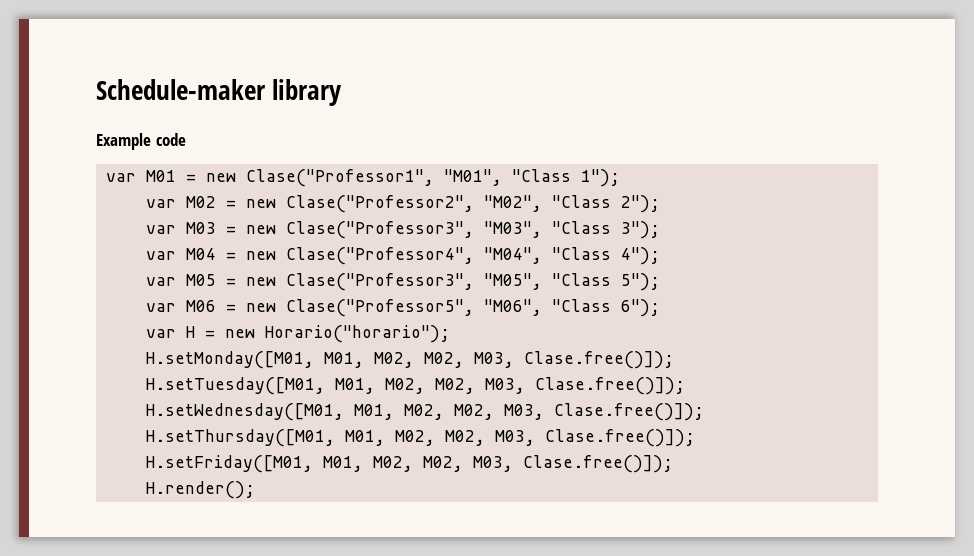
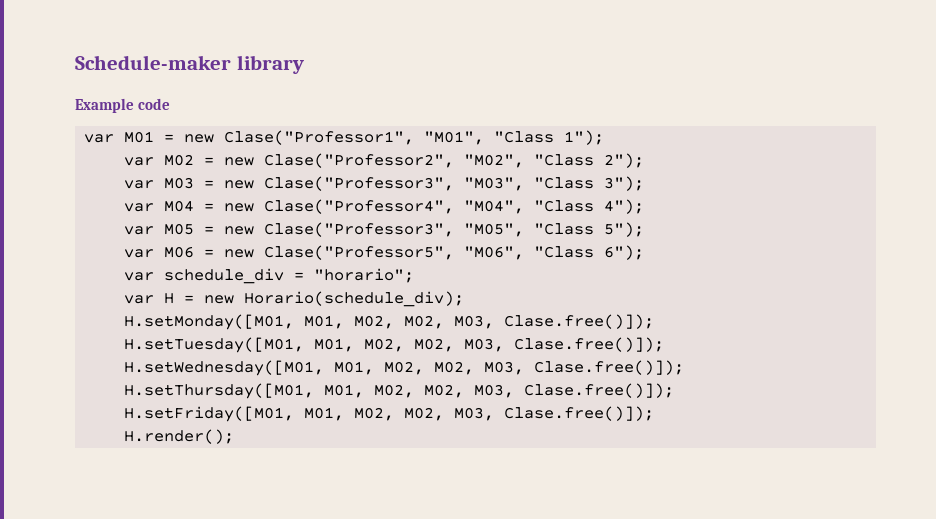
(661, 308) none -> [124,268,415,284] // var schedule_div = "horario";
[265,325,451,343] Horario("horario"); -> [244,291,465,307] Horario(schedule_div);

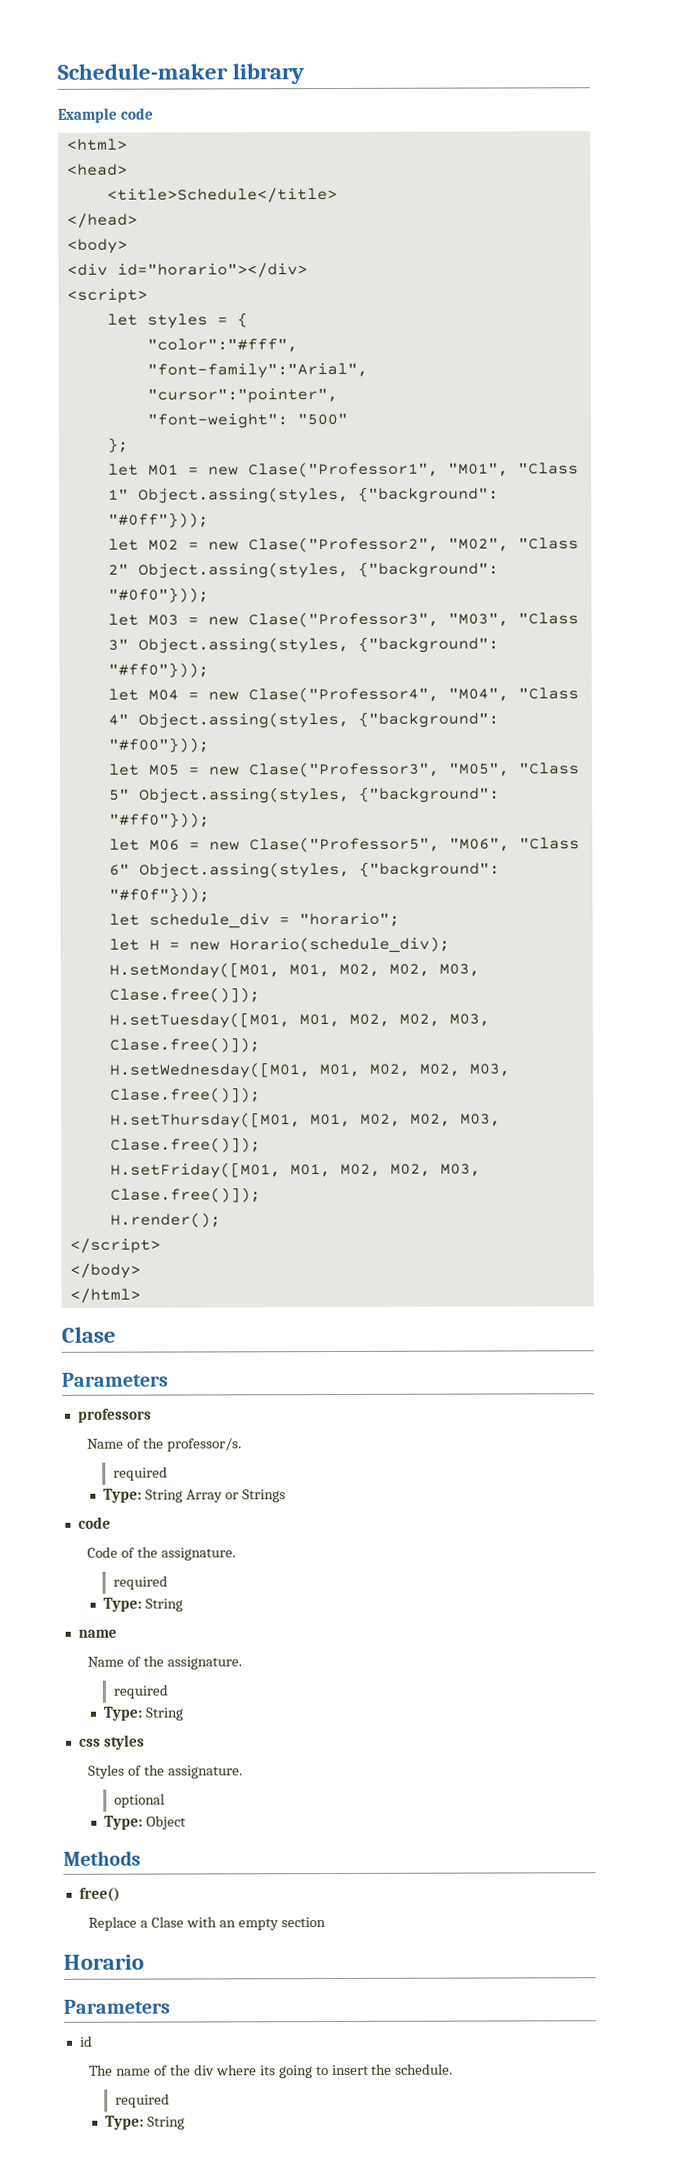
[84,134,115,143] var -> [66,138,128,151] [66,163,128,176] [106,186,338,203] [66,212,138,228] [66,238,128,254] [66,262,308,278] [66,288,148,304] [106,312,248,329] [146,338,298,353] [146,362,368,379] [146,387,338,404] [146,412,348,429] [106,437,129,453] [107,463,139,476] <html> // <head> // <title>Schedule</title> // </head> // <body> // <div id="horario"></div> // <script> // let styles = { // "color":"#fff", // "font-family":"Arial", // "cursor":"pointer", // "font-weight": "500" // }; // let
[564,130,605,145] [124,157,155,166] 1"); // var -> [107,486,499,504] [107,512,209,528] [107,538,139,551] 1" Object.assing(styles, {"background": "#0ff"})); // let
[604,153,645,168] [124,180,155,189] 2"); // var -> [107,561,499,579] [107,587,209,603] [107,613,139,626] 2" Object.assing(styles, {"background": "#0f0"})); // let
[604,176,645,191] [124,203,155,212] 3"); // var -> [107,636,499,654] [107,662,209,678] [107,688,139,701] 3" Object.assing(styles, {"background": "#ff0"})); // let
[604,199,645,214] [124,226,155,235] 4"); // var -> [107,711,499,729] [107,737,209,753] [108,763,140,776] 4" Object.assing(styles, {"background": "#f00"})); // let
[604,222,645,237] [124,249,155,258] 5"); // var -> [108,786,500,804] [108,812,210,828] [108,838,140,851] 5" Object.assing(styles, {"background": "#ff0"})); // let
[604,245,645,260] [124,272,155,281] 6"); // var -> [108,861,500,879] [108,887,210,903] [108,913,140,926] 6" Object.assing(styles, {"background": "#f0f"})); // let
[124,295,155,304] var -> [108,938,140,951] let
(235, 436) none -> [69,1237,161,1254] [69,1262,141,1279] [69,1287,141,1303] [61,1326,116,1343] [61,1372,168,1387] [77,1408,152,1423] [87,1437,243,1452] [112,1466,168,1481] [103,1488,286,1503] [77,1516,111,1529] [87,1546,237,1561] [112,1575,168,1590] [103,1597,184,1612] [77,1629,117,1638] [87,1655,243,1670] [112,1684,168,1699] [103,1706,185,1721] [78,1734,145,1750] [88,1764,244,1779] [113,1793,165,1808] [104,1815,187,1830] [63,1850,141,1866] [78,1887,120,1902] [88,1916,326,1931] [63,1954,144,1970] [63,1999,170,2014] [78,2035,93,2047] [89,2063,454,2079] [114,2093,170,2108] [105,2115,186,2130] // </script> // </body> // </html> // Clase // Parameters // professors // Name of the professor/s. // required // Type: String Array or Strings // code // Code of the assignature. // required // Type: String // name // Name of the assignature. // required // Type: String // css styles // Styles of the assignature. // optional // Type: Object // Methods // free() // Replace a Clase with an empty section // Horario // Parameters // id // The name of the div where its going to insert the schedule. // required // Type: String

